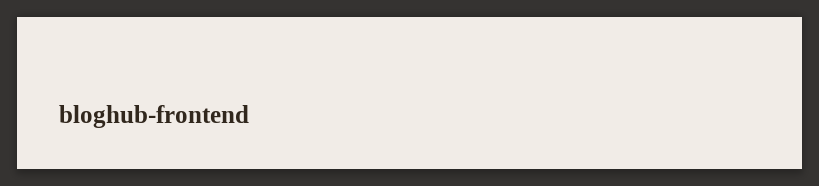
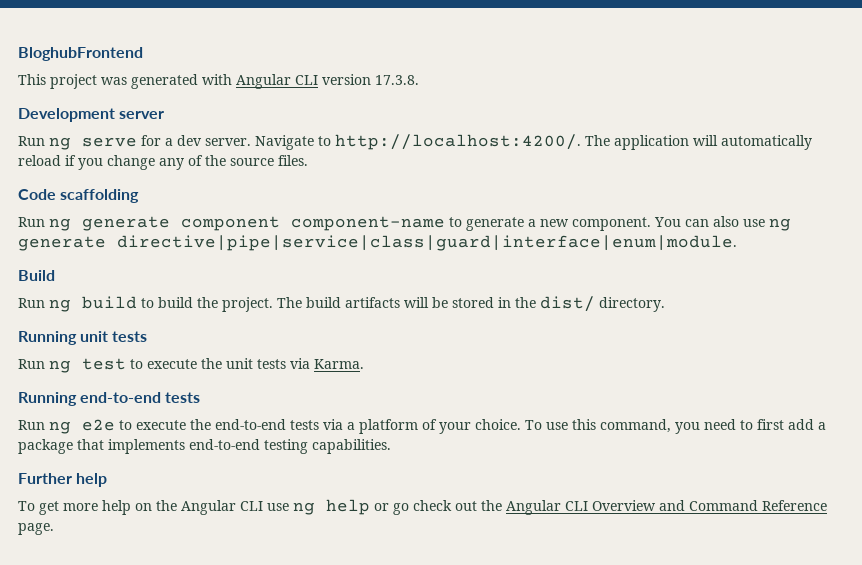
[59,105,249,128] bloghub-frontend -> [18,47,143,61] [18,74,419,89] [18,108,165,122] [18,134,812,150] [18,155,308,170] [18,189,140,203] [18,216,791,231] [18,235,737,251] [18,270,55,281] [18,296,665,312] [18,331,148,345] [18,358,364,373] [18,392,201,406] [18,419,826,434] [18,439,391,454] [18,473,108,487] [18,499,827,515] [18,523,54,535] BloghubFrontend // This project was generated with Angular CLI version 17.3.8. // Development server // Run ng serve for a dev server. Navigate to http://localhost:4200/. The application will automatically reload if you change any of the source files. // Code scaffolding // Run ng generate component component-name to generate a new component. You can also use ng generate directive|pipe|service|class|guard|interface|enum|module. // Build // Run ng build to build the project. The build artifacts will be stored in the dist/ directory. // Running unit tests // Run ng test to execute the unit tests via Karma. // Running end-to-end tests // Run ng e2e to execute the end-to-end tests via a platform of your choice. To use this command, you need to first add a package that implements end-to-end testing capabilities. // Further help // To get more help on the Angular CLI use ng help or go check out the Angular CLI Overview and Command Reference page.

